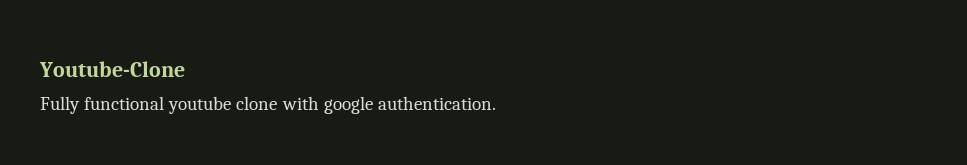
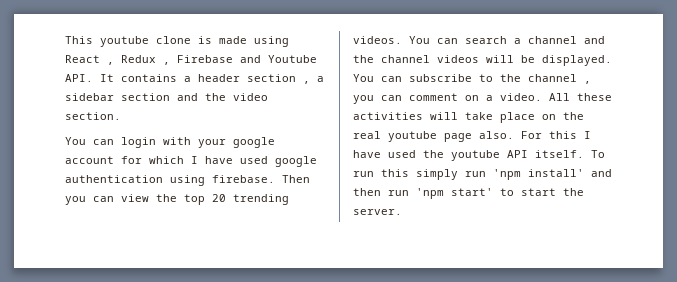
[39,61,185,77] [40,96,496,114] Youtube-Clone // Fully functional youtube clone with google authentication. -> [65,36,289,47] [65,55,317,65] [65,74,324,84] [65,93,268,101] [65,112,121,120] [65,137,275,148] [65,156,317,167] [65,175,310,186] [65,194,289,205] [353,36,605,44] [353,55,612,66] [353,74,591,84] [353,93,612,104] [353,112,584,123] [353,131,591,142] [353,150,605,161] [353,169,612,180] [353,188,584,199] [353,209,402,215] This youtube clone is made using React , Redux , Firebase and Youtube API. It contains a header section , a sidebar section and the video section. // You can login with your google account for which I have used google authentication using firebase. Then you can view the top 20 trending videos. You can search a channel and the channel videos will be displayed. You can subscribe to the channel , you can comment on a video. All these activities will take place on the real youtube page also. For this I have used the youtube API itself. To run this simply run 'npm install' and then run 'npm start' to start the server.

